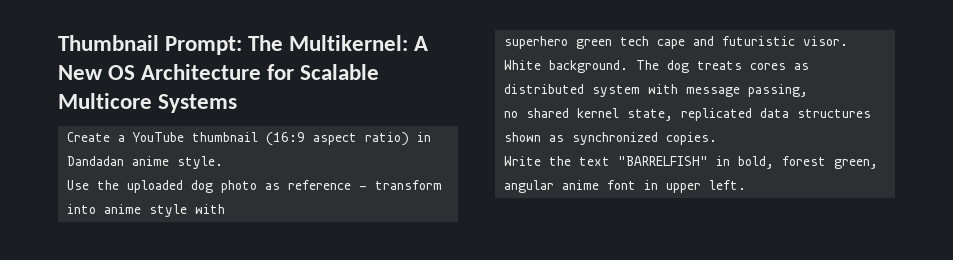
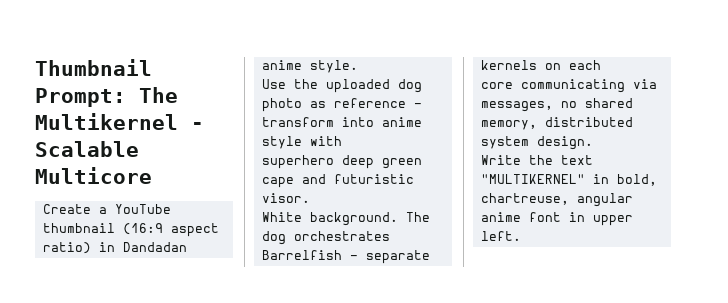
[289,35,429,51] [58,64,295,80] Multikernel: A New OS Architecture for -> [35,113,204,130] Multikernel -
[158,94,238,113] Systems -> (152, 175) none
[575,36,649,49] green tech -> [341,155,422,169] deep green
[696,61,809,70] [503,84,808,97] [503,108,871,121] [503,132,717,145] treats cores as distributed system with message passing, // no shared kernel state, replicated data structures shown as synchronized copies. -> [293,231,390,241] [261,250,430,264] [480,60,601,70] [480,79,657,93] [480,98,633,112] [480,117,633,130] [480,136,593,150] orchestrates Barrelfish - separate kernels on each // core communicating via messages, no shared memory, distributed system design.
[617,156,708,166] "BARRELFISH" -> [480,174,585,184] "MULTIKERNEL"
[781,156,878,169] forest green, -> [480,193,569,205] chartreuse,

